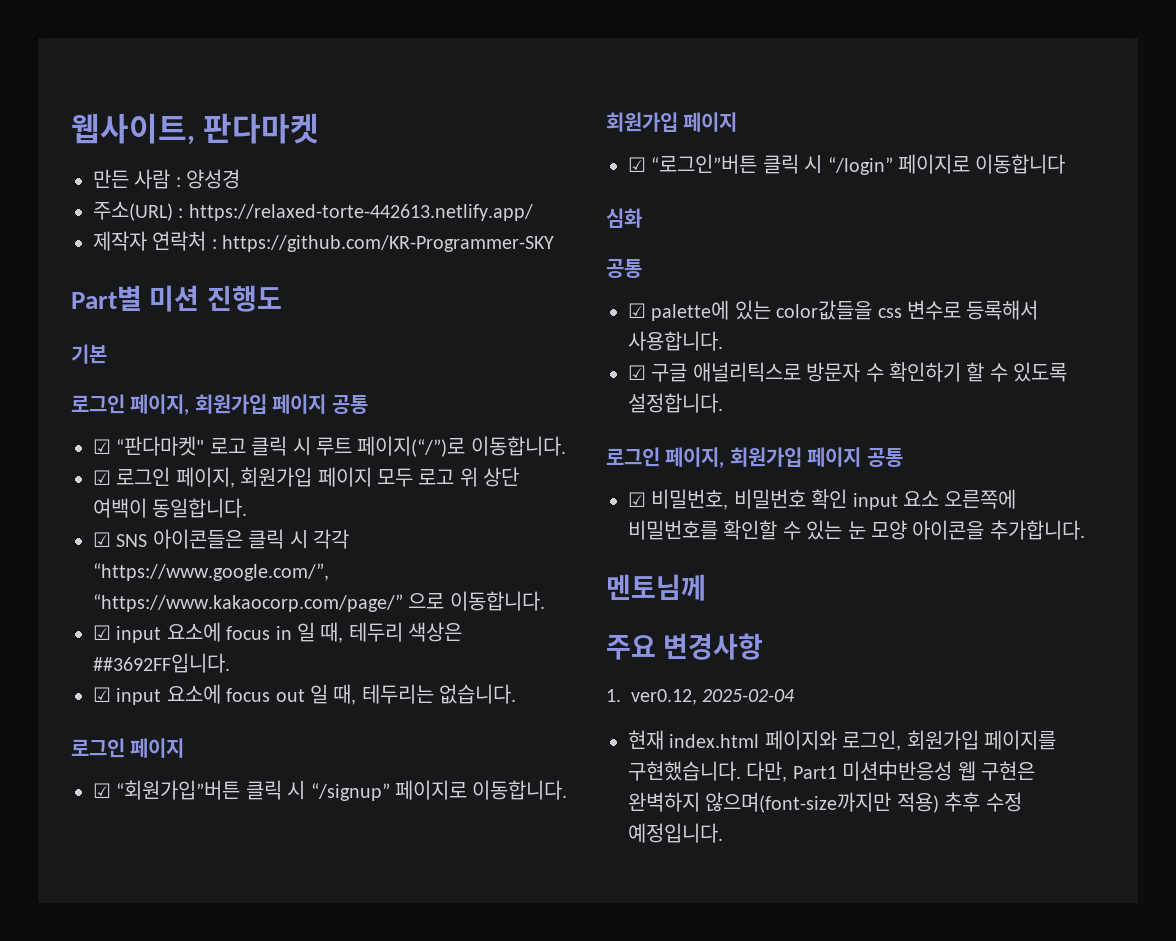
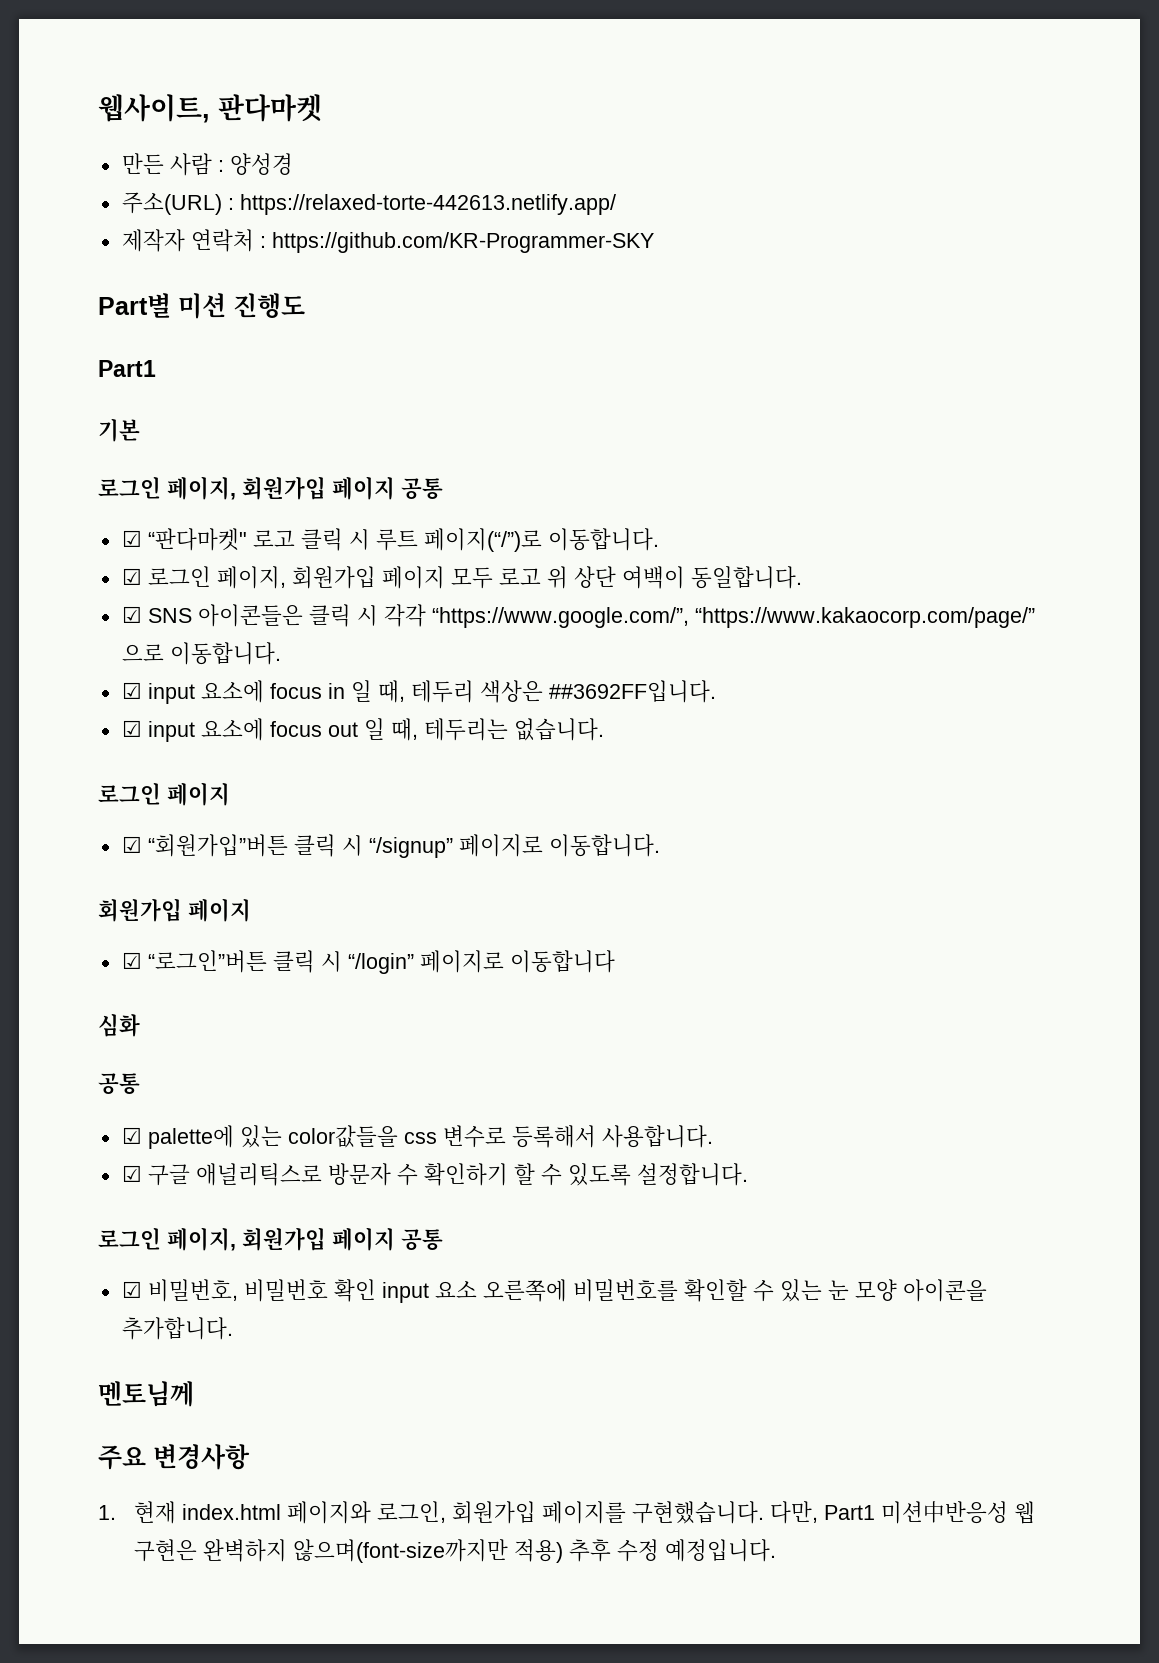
(282, 298) none -> [98,360,156,377] // Part1
[631,689,796,705] ver0.12, 2025-02-04 // -> (116, 1512) none

